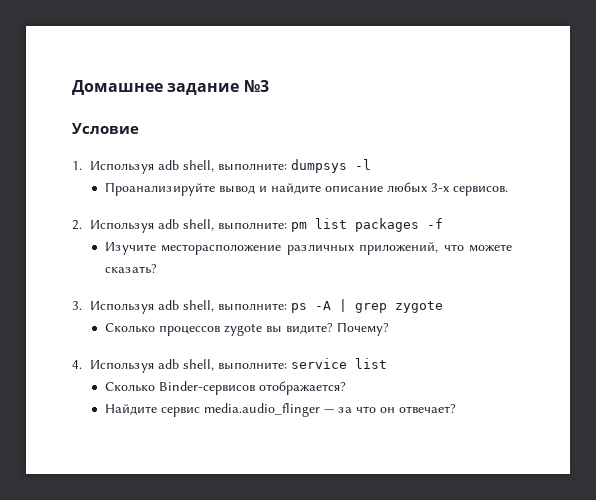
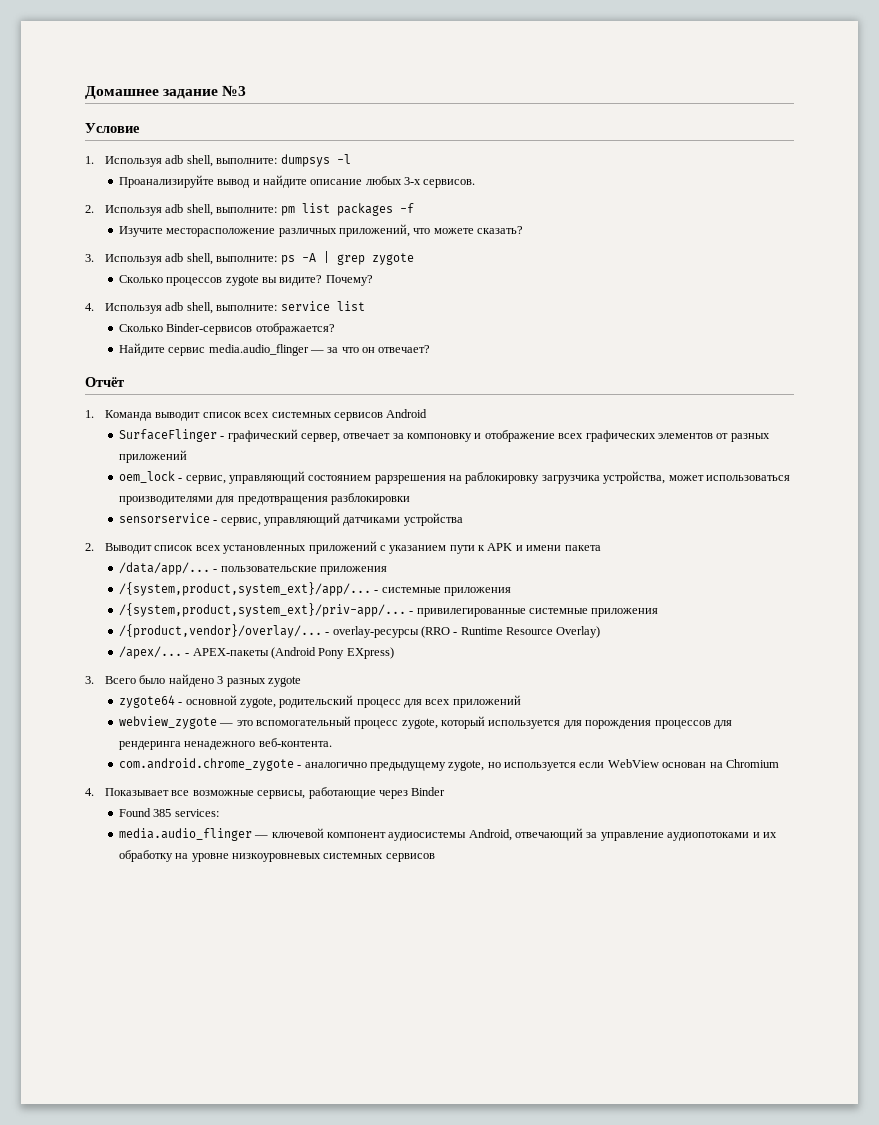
(456, 409) none -> [85,377,124,387] [85,409,428,421] [118,429,770,442] [118,450,187,463] [118,471,790,484] [118,493,410,505] [118,513,463,526] [85,541,601,554] [118,562,387,575] [118,582,511,596] [118,603,659,617] [118,624,601,638] [118,646,394,659] [85,674,301,687] [118,695,521,708] [118,716,732,729] [118,738,332,750] [118,758,779,771] [85,787,446,799] [118,808,219,817] [118,828,777,841] [118,850,435,862] // Отчёт // 1. Команда выводит список всех системных сервисов Android // SurfaceFlinger - графический сервер, отвечает за компоновку и отображение всех графических элементов от разных приложений // oem_lock - сервис, управляющий состоянием рарзрешения на раблокировку загрузчика устройства, может использоваться производителями для предотвращения разблокировки // sensorservice - сервис, управляющий датчиками устройства // 2. Выводит список всех установленных приложений с указанием пути к APK и имени пакета // /data/app/... - пользовательские приложения // /{system,product,system_ext}/app/... - системные приложения // /{system,product,system_ext}/priv-app/... - привилегированные системные приложения // /{product,vendor}/overlay/... - overlay-ресурсы (RRO - Runtime Resource Overlay) // /apex/... - APEX-пакеты (Android Pony EXpress) // 3. Всего было найдено 3 разных zygote // zygote64 - основной zygote, родительский процесс для всех приложений // webview_zygote — это вспомогательный процесс zygote, который используется для порождения процессов для рендеринга ненадежного веб-контента. // com.android.chrome_zygote - аналогично предыдущему zygote, но используется если WebView основан на Chromium // 4. Показывает все возможные сервисы, работающие через Binder // Found 385 services: // media.audio_flinger — ключевой компонент аудиосистемы Android, отвечающий за управление аудиопотоками и их обработку на уровне низкоуровневых системных сервисов

